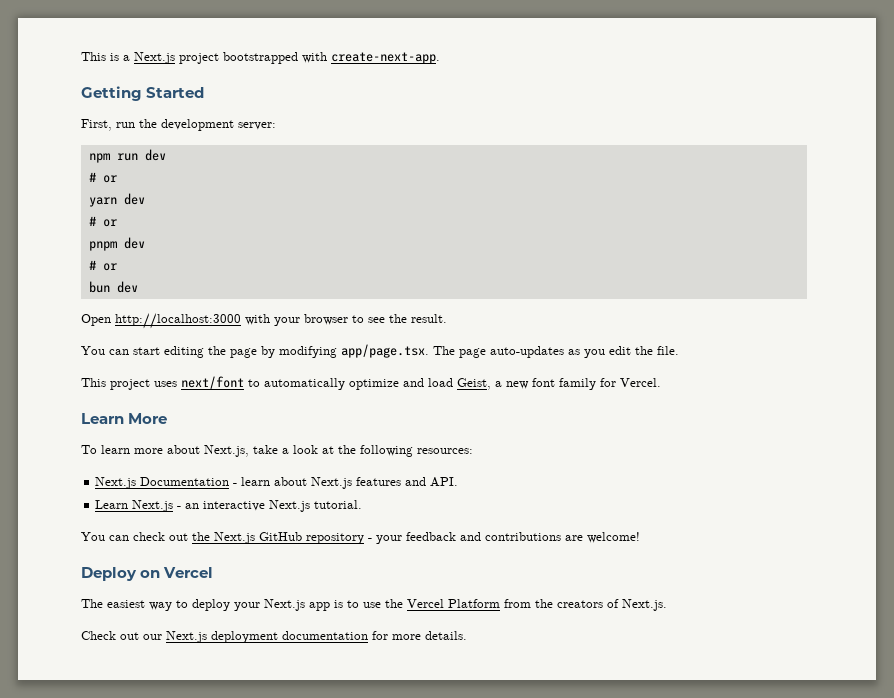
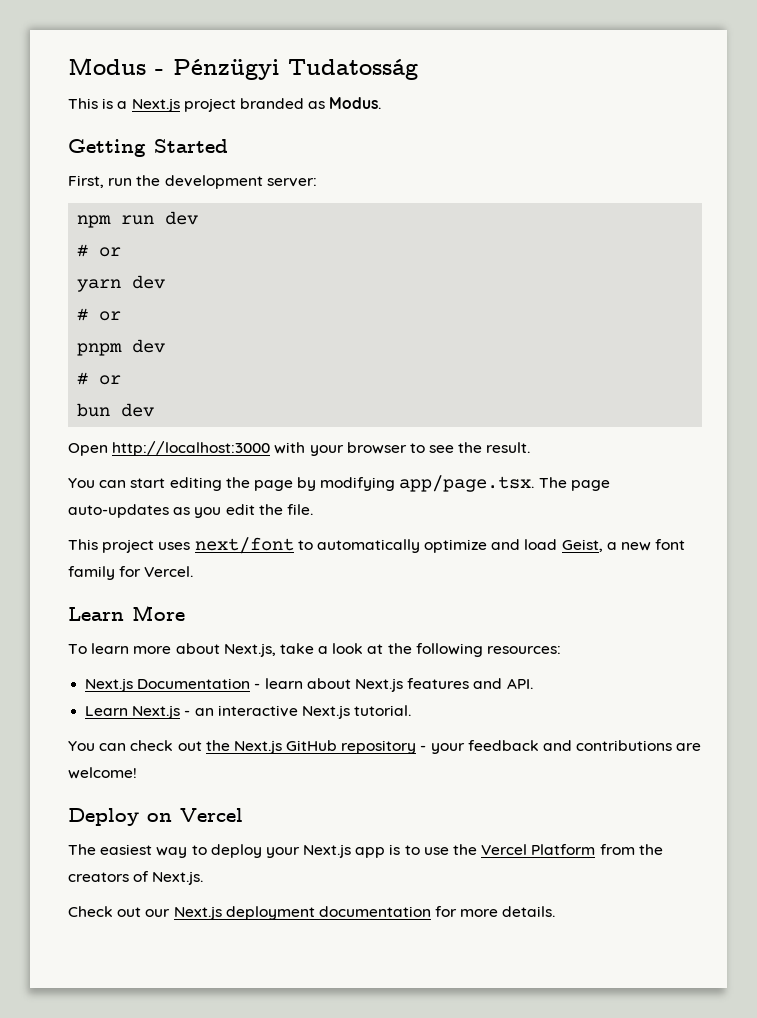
(81, 56) none -> [68,58,418,80] Modus - Pénzügyi Tudatosság //
[223,52,440,64] bootstrapped with create-next-app. -> [239,97,382,109] branded as Modus.

